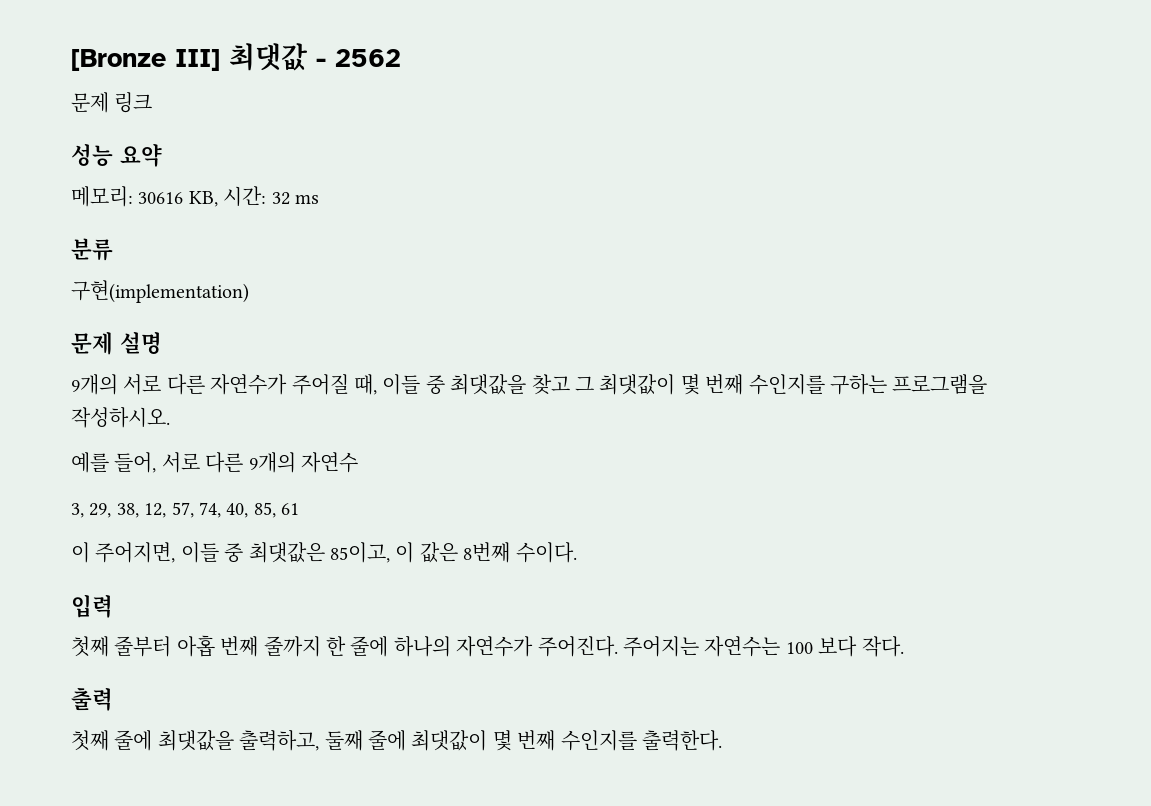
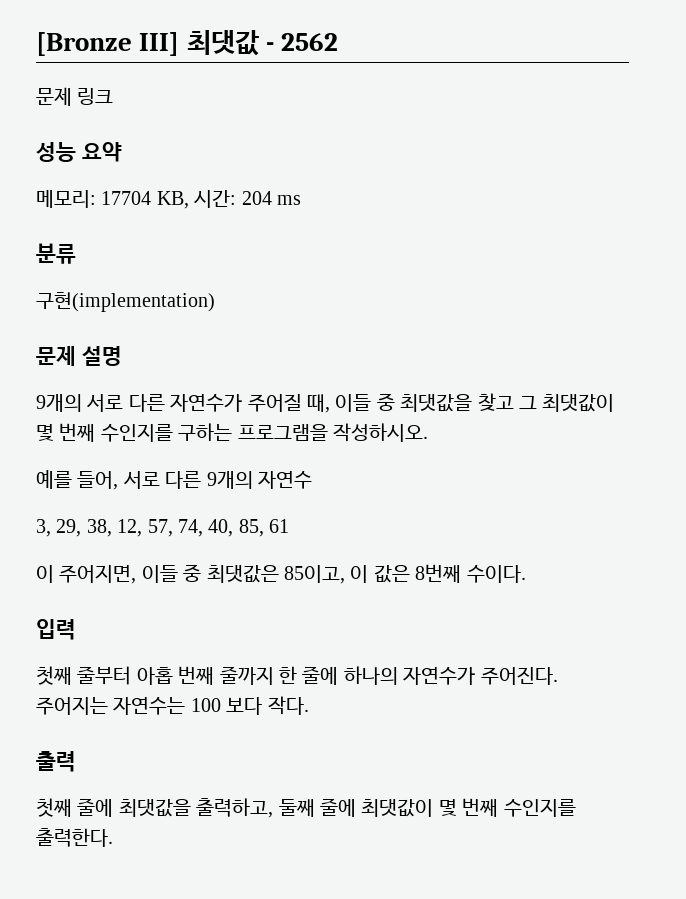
[138,192,184,204] 30616 -> [101,191,152,205] 17704
[271,192,290,205] 32 -> [241,191,272,205] 204

